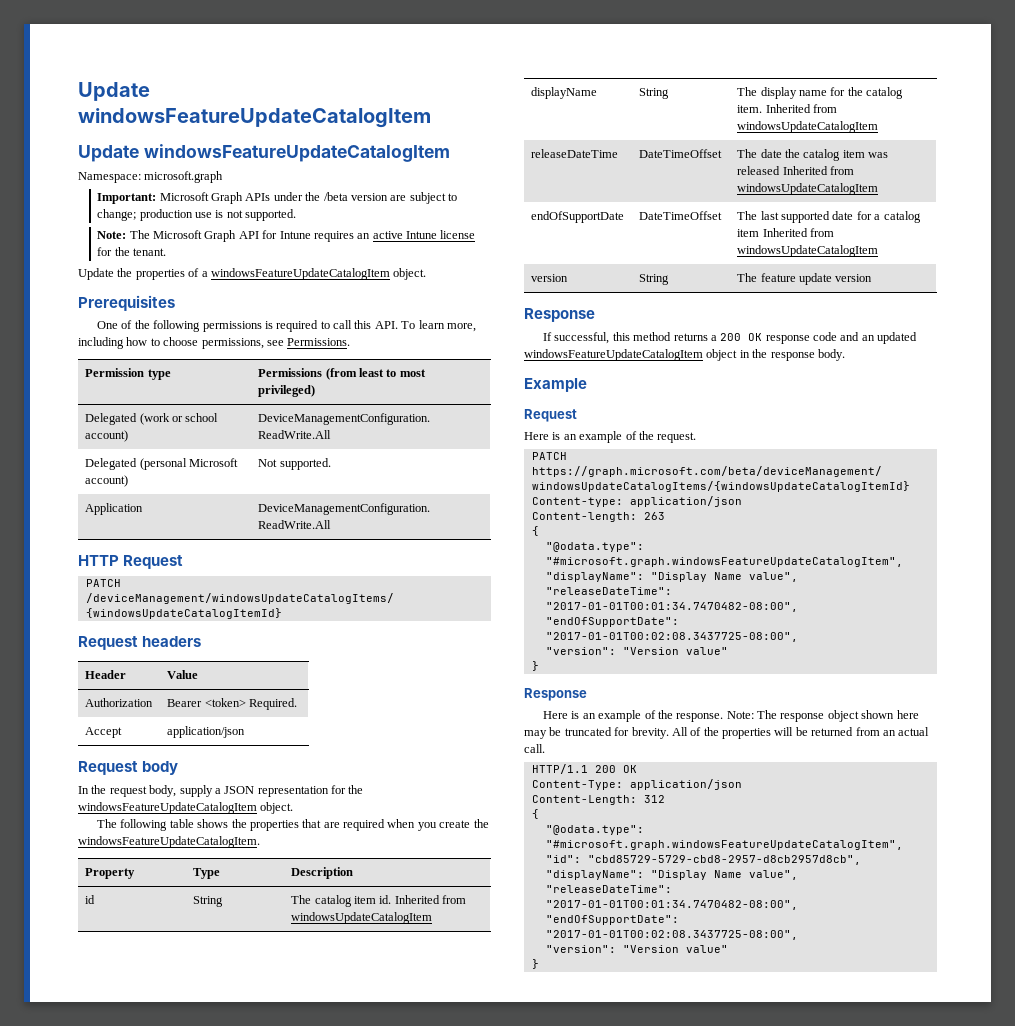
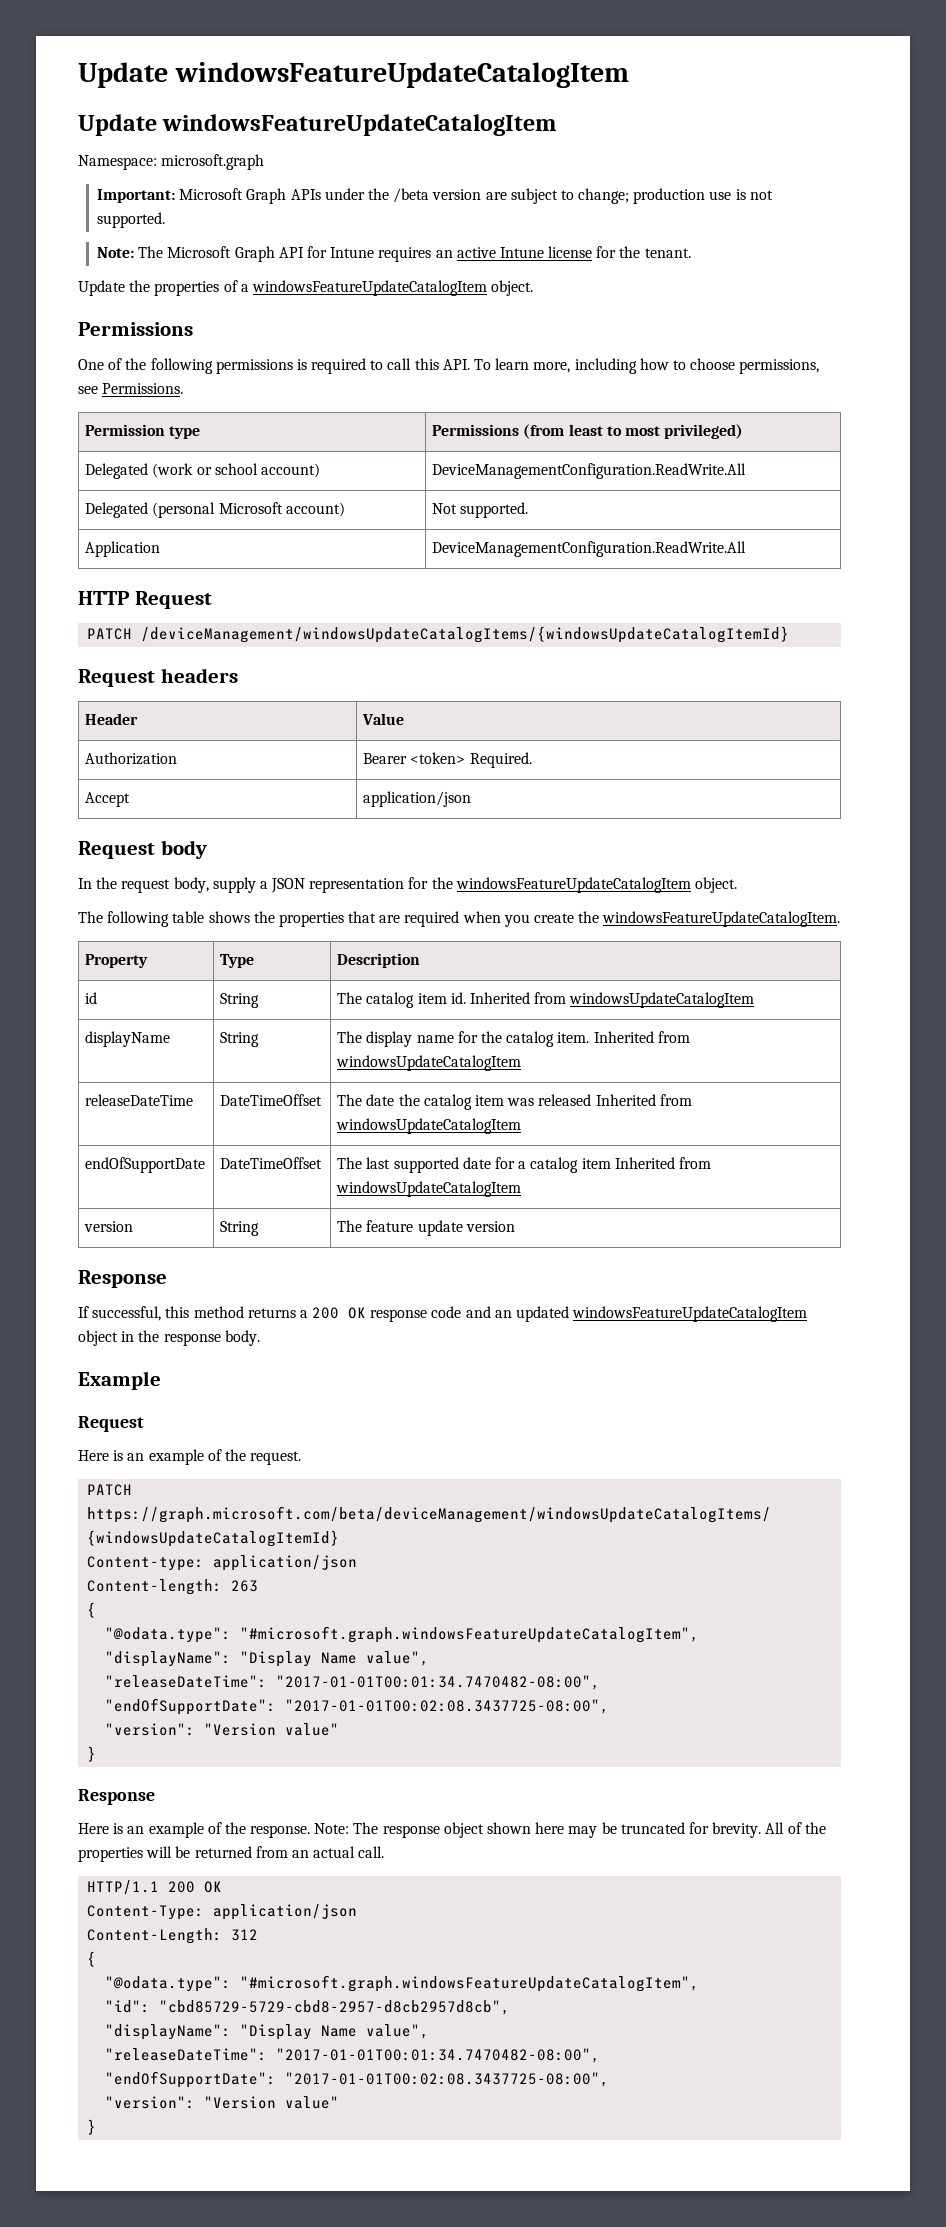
[78,295,175,311] Prerequisites -> [78,322,193,336] Permissions

